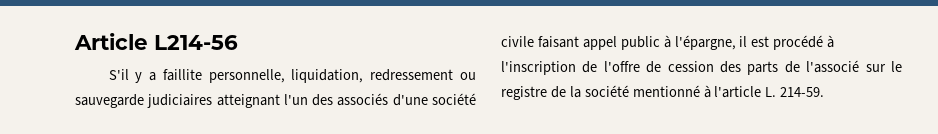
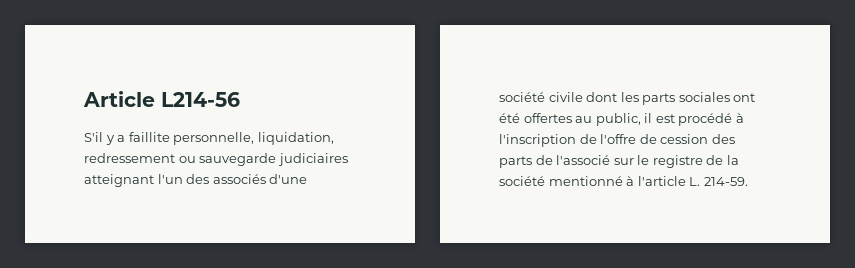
[537,35,736,50] faisant appel public à l'épargne, -> [586,92,756,105] [499,113,641,126] dont les parts sociales ont été offertes au public,

